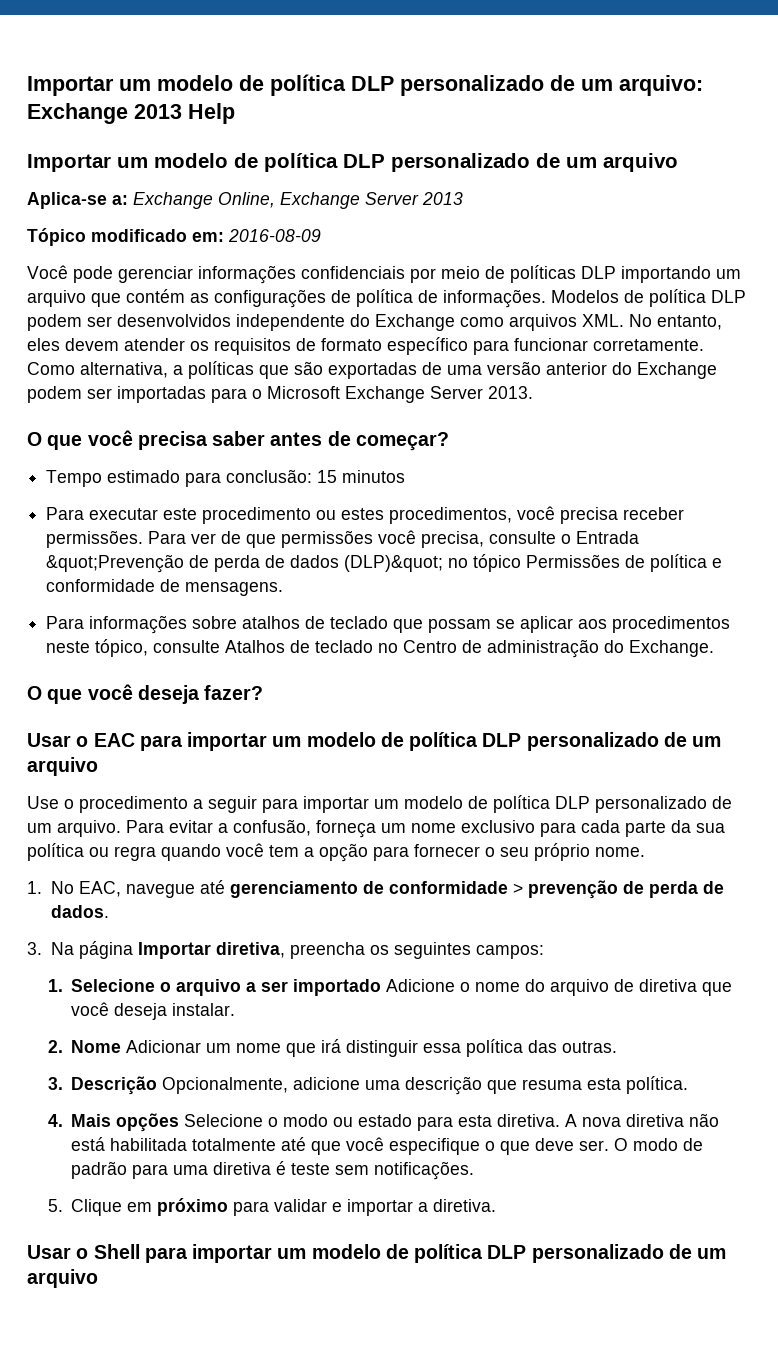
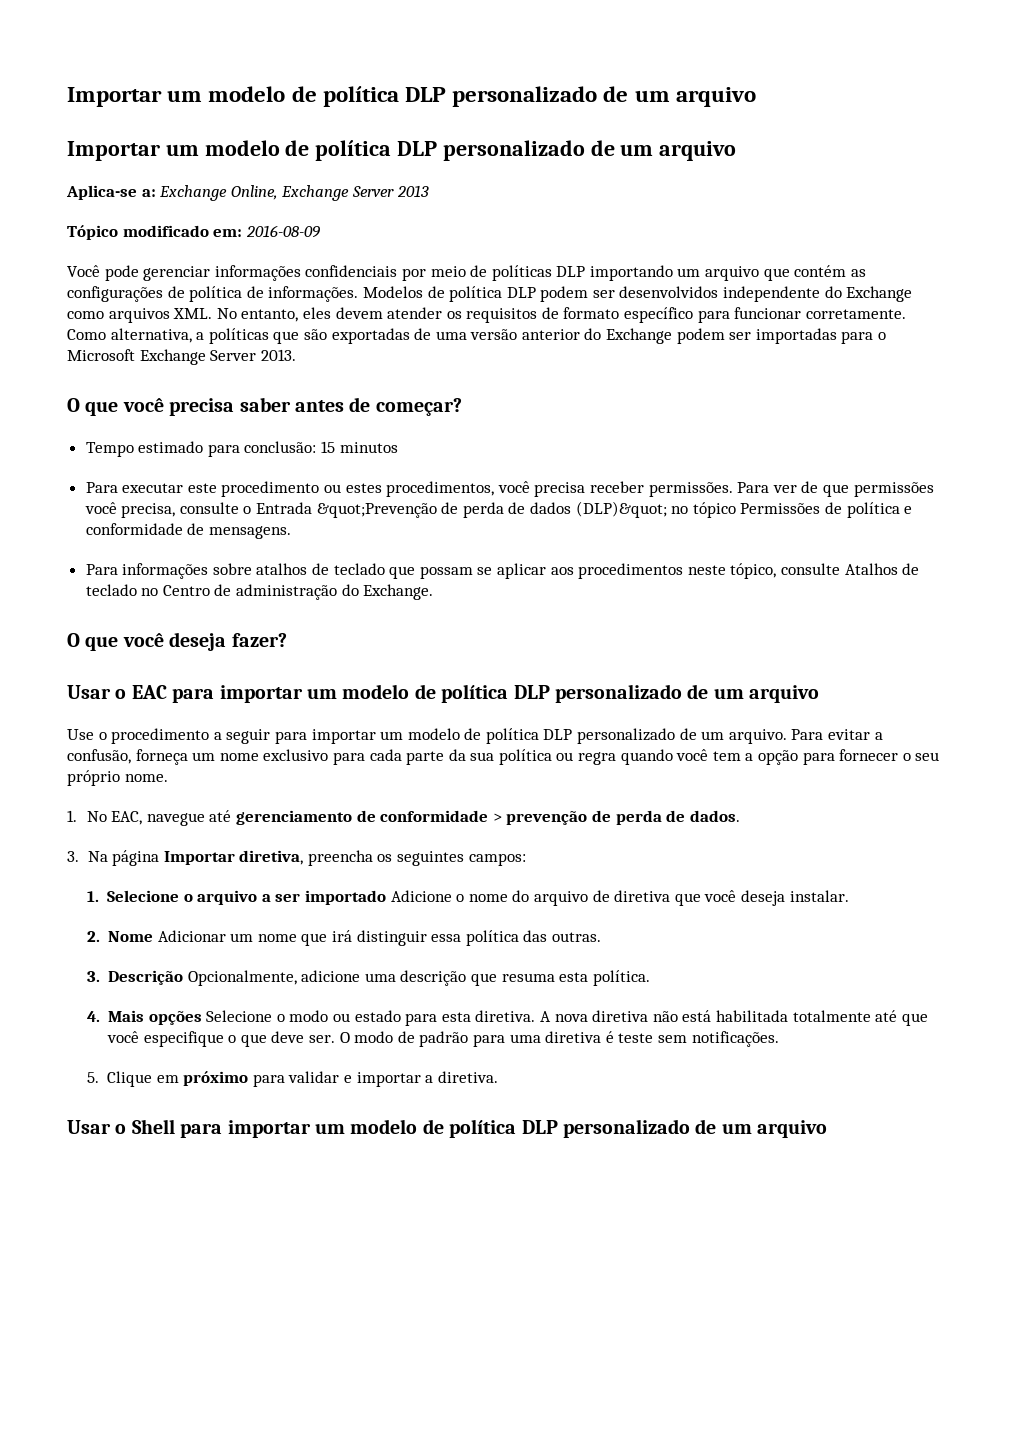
[27,74,703,96] [27,103,235,124] Importar um modelo de política DLP personalizado de um arquivo: Exchange 2013 Help -> [67,86,756,107] Importar um modelo de política DLP personalizado de um arquivo

